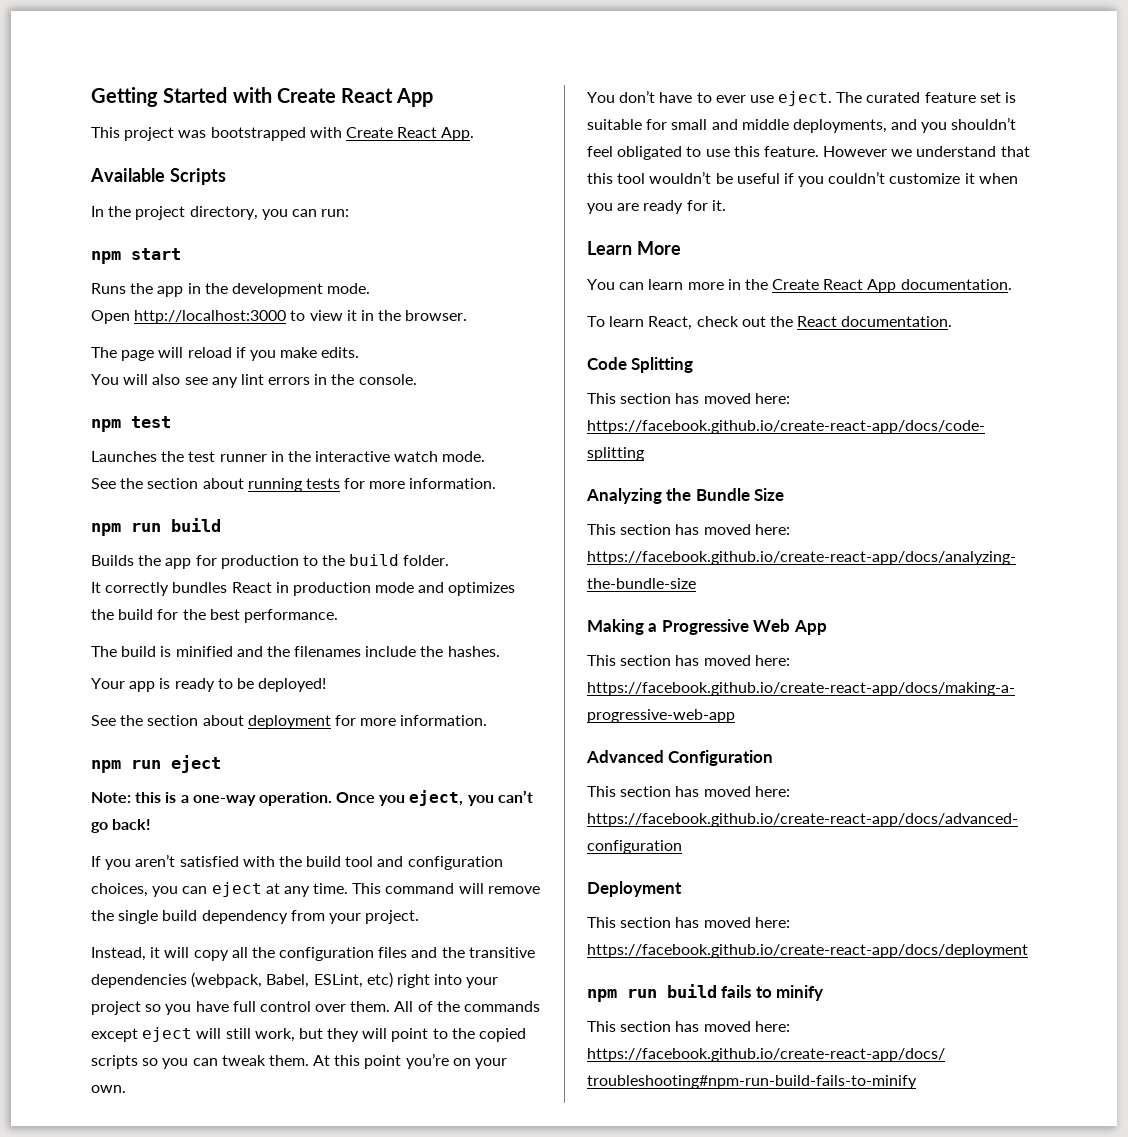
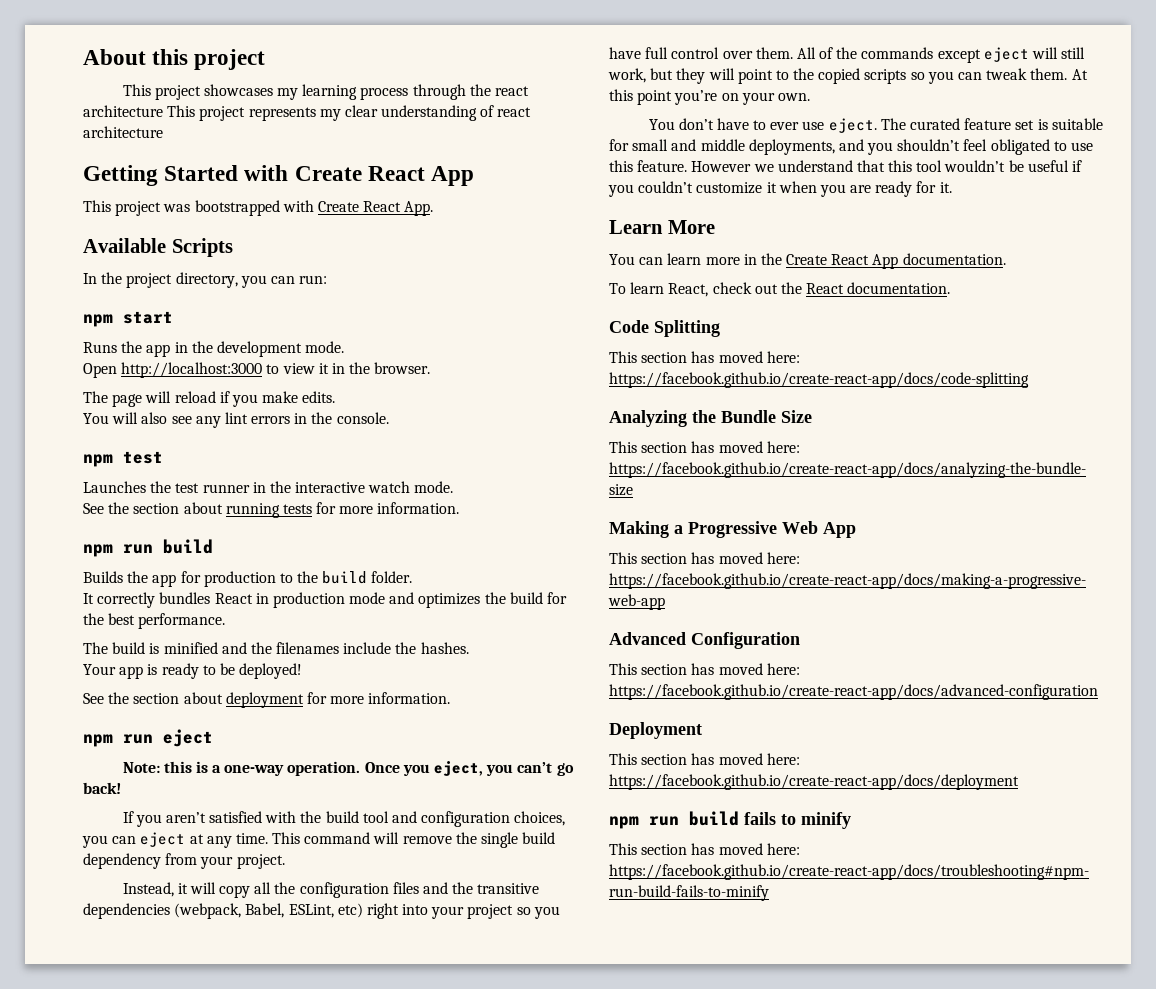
(91, 97) none -> [83,49,266,70] [122,84,529,100] [83,105,532,121] [83,126,163,138] About this project // This project showcases my learning process through the react architecture This project represents my clear understanding of react architecture //

